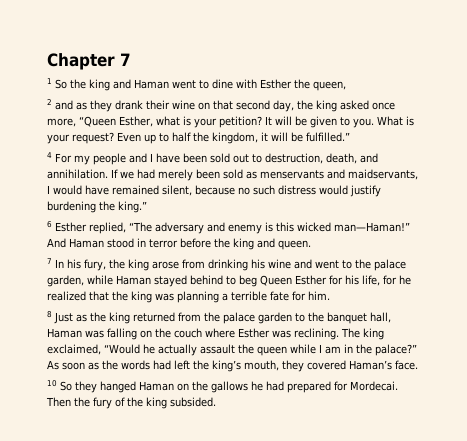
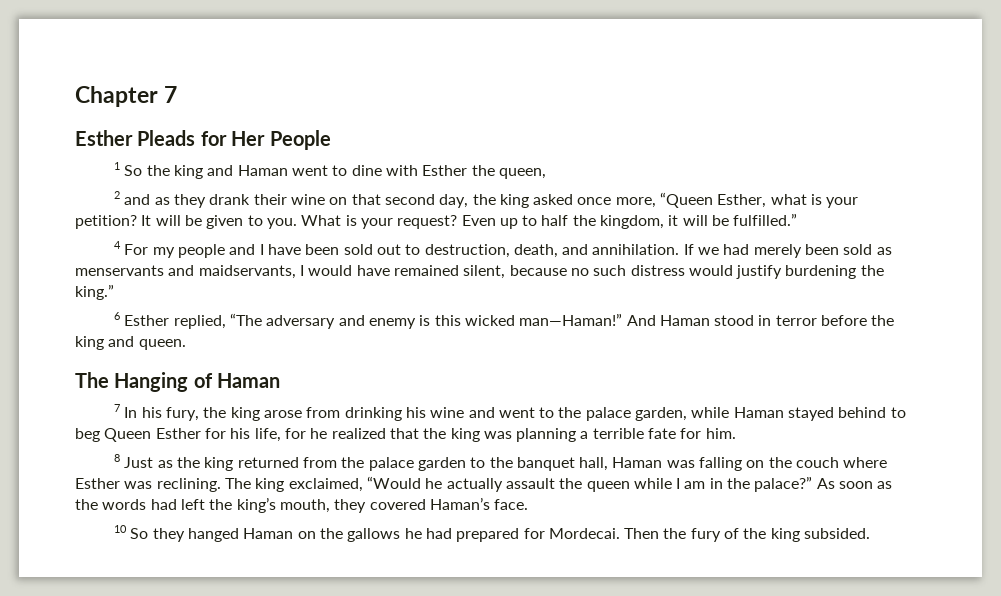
(131, 59) none -> [75,130,331,150] // Esther Pleads for Her People
(311, 245) none -> [75,372,281,392] // The Hanging of Haman

